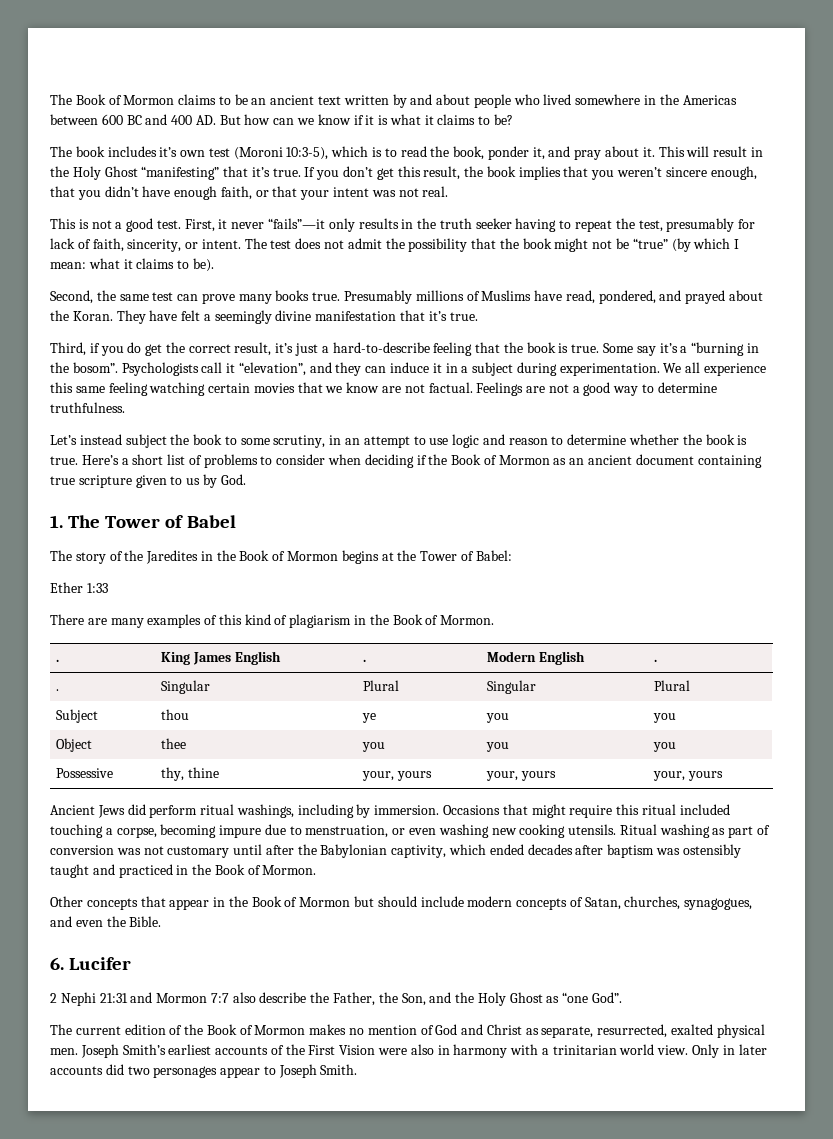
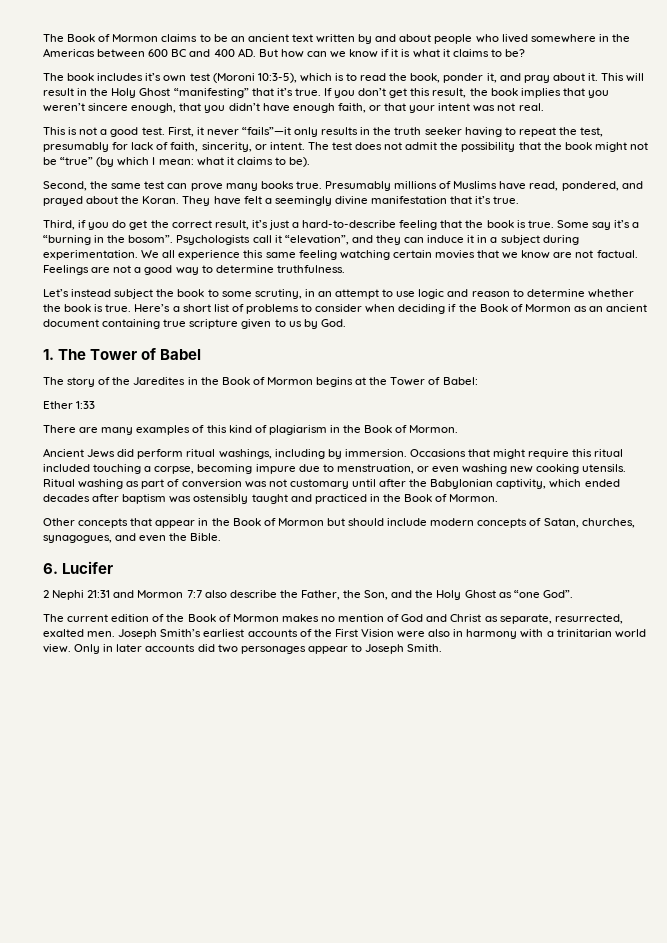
[56,659,60,662] [161,651,281,665] [363,659,367,662] [487,651,586,665] [654,659,658,662] [56,689,60,691] [161,680,211,694] [363,680,400,691] [487,680,537,694] [654,680,691,691] [56,709,99,723] [161,709,190,720] [362,713,377,723] [486,713,510,723] [653,713,677,723] [56,738,93,752] [161,738,187,749] [362,742,386,752] [486,742,510,752] [653,742,677,752] [56,768,114,778] [161,767,220,781] [362,771,433,781] [486,771,557,781] [653,771,724,781] // . | King James English | . | Modern English | . // . | Singular | Plural | Singular | Plural // Subject | thou | ye | you | you // Object | thee | you | you | you // Possessive | thy, thine | your, yours | your, yours | your, yours -> (459, 429) none
[716,1024,765,1038] physical -> (84, 633) none

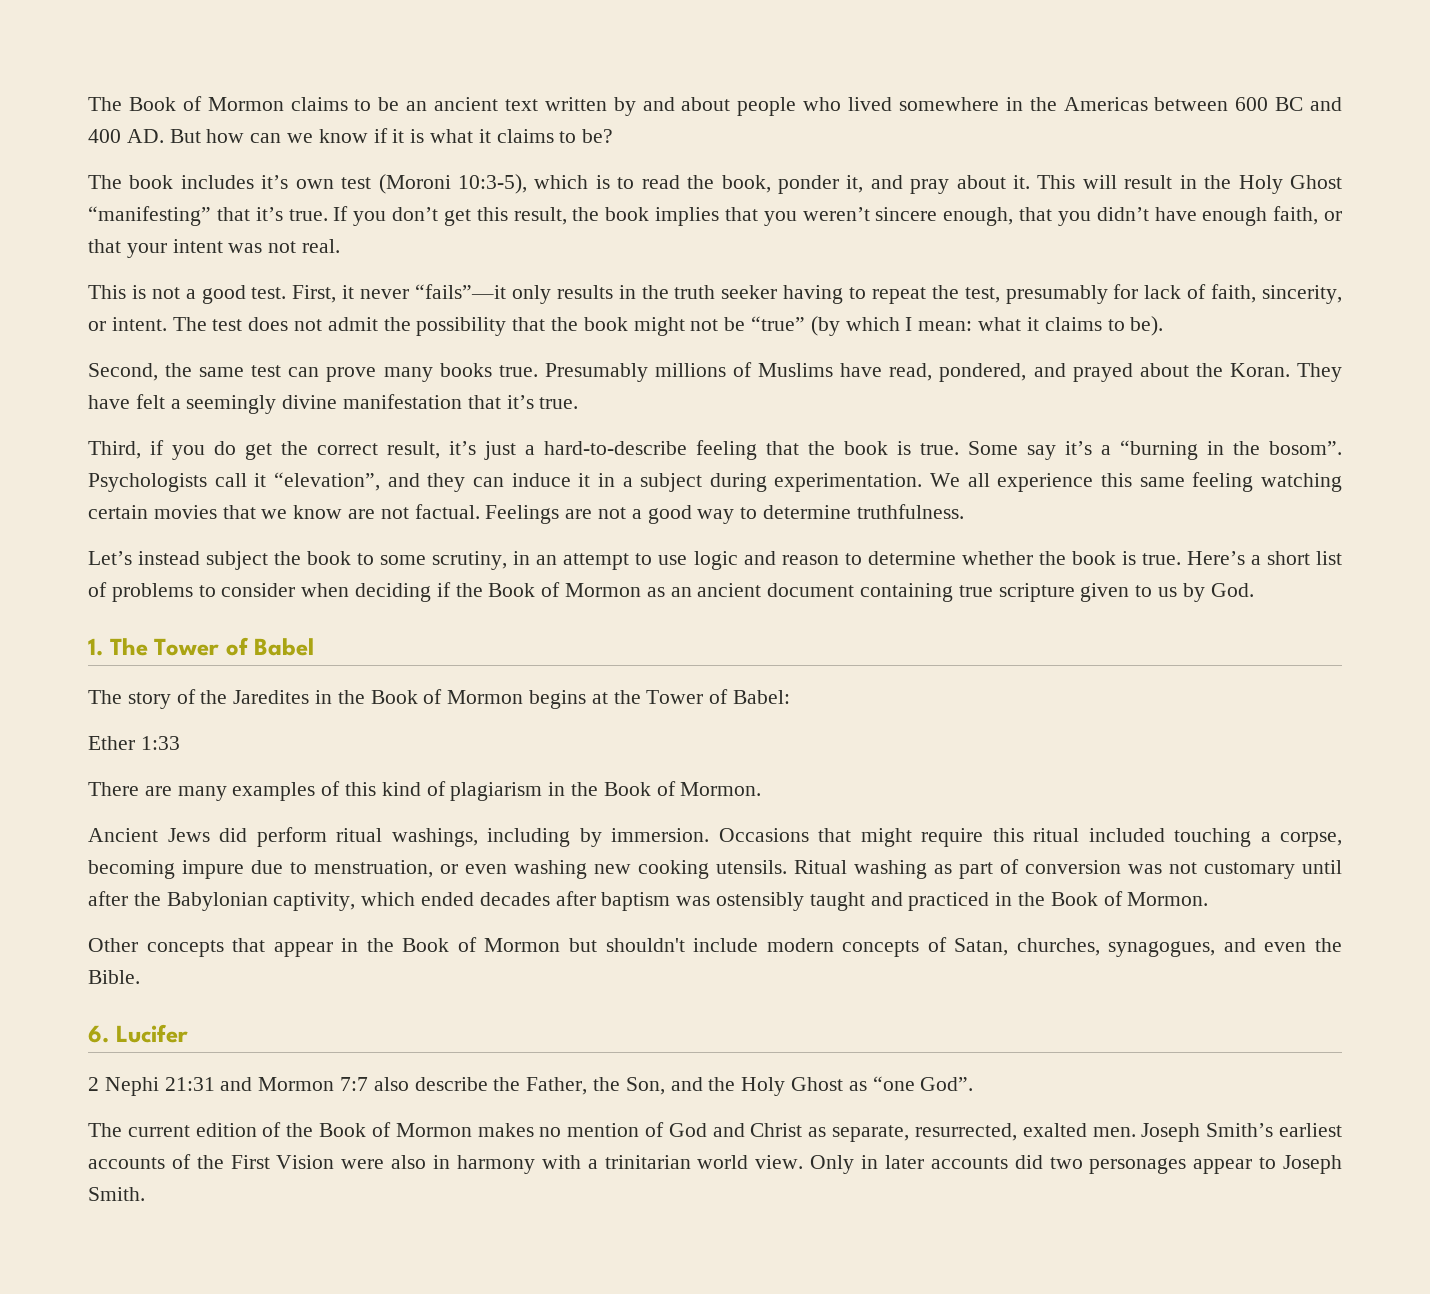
[348,518,385,526] should -> [605,938,685,952] shouldn't

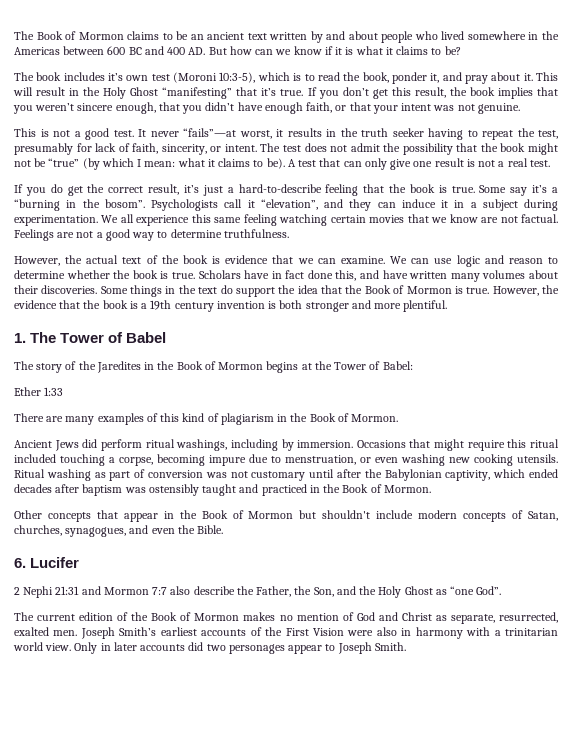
[302,239,341,253] real. -> [477,103,520,114] genuine.
[292,284,551,304] First, it never “fails”—it only -> [138,128,283,139] It never “fails”—at worst, it
[88,362,1342,382] [88,394,579,414] [88,440,164,459] // Second, the same test can prove many books true. Presumably millions of Muslims have read, pondered, and prayed about the Koran. They have felt a seemingly divine manifestation that it’s true. // Third, if -> [287,158,550,170] [14,184,23,193] A test that can only give one result is not a real test. // If
[88,551,653,570] Let’s instead subject the book to some scrutiny, in an attempt to -> [14,255,430,266] However, the actual text of the book is evidence that we can examine. We can
[1186,551,1342,565] [88,582,1254,602] Here’s a short list of problems to consider when deciding if the Book of Mormon as an ancient document containing true scripture given to us by God. -> [198,270,558,282] [14,285,559,297] [14,300,448,312] Scholars have in fact done this, and have written many volumes about their discoveries. Some things in the text do support the idea that the Book of Mormon is true. However, the evidence that the book is a 19th century invention is both stronger and more plentiful.

